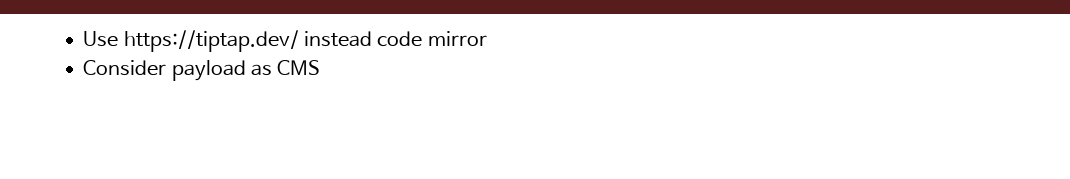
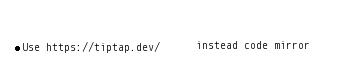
[83,60,321,81] // Consider payload as CMS -> (311, 45) none

